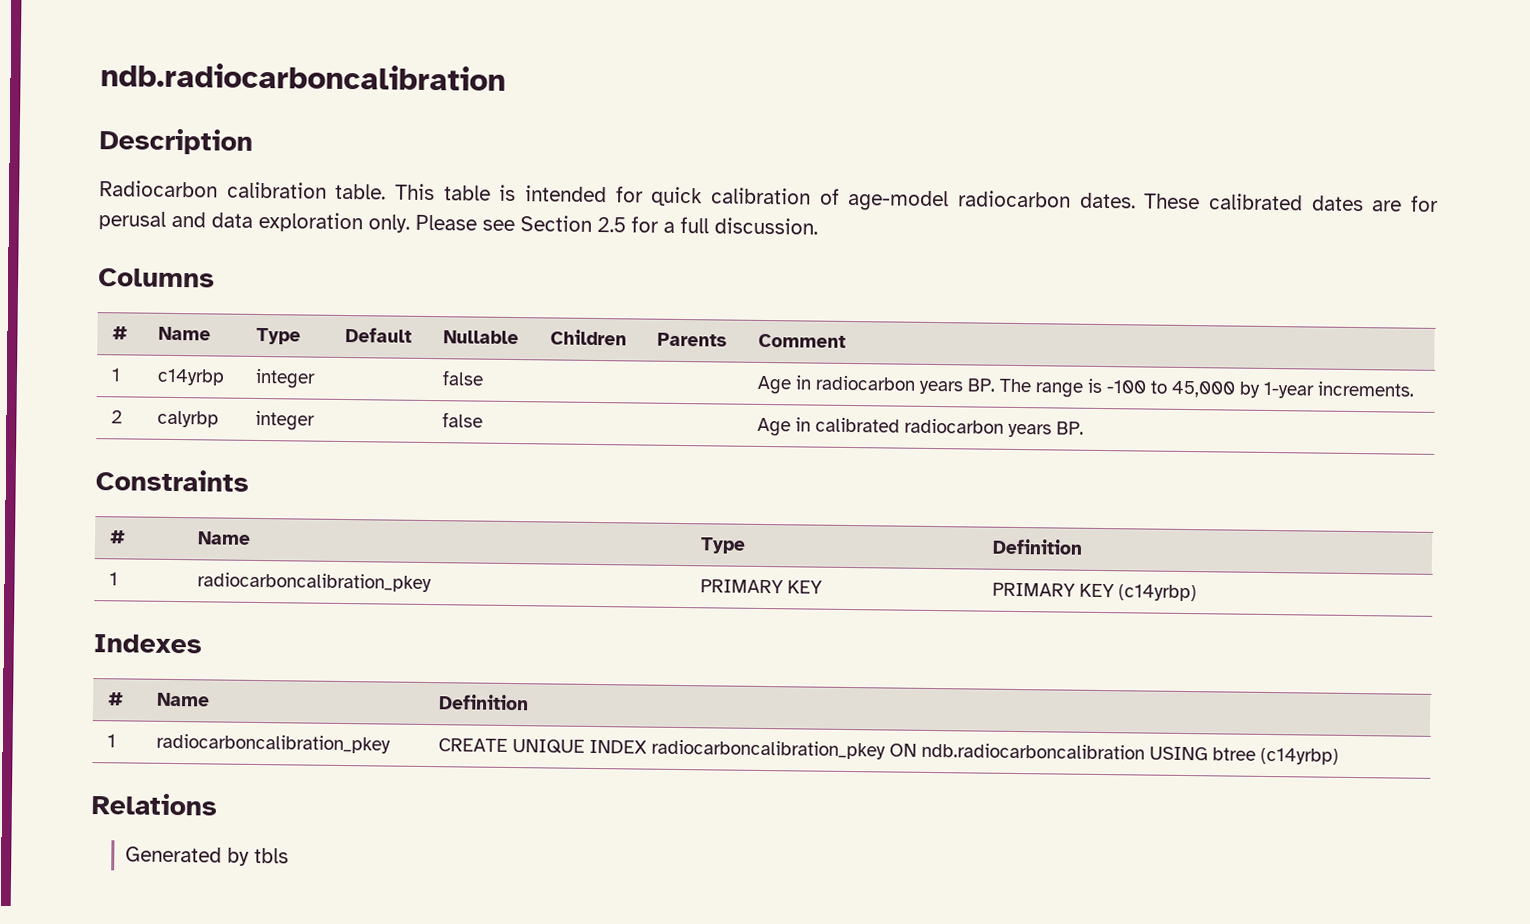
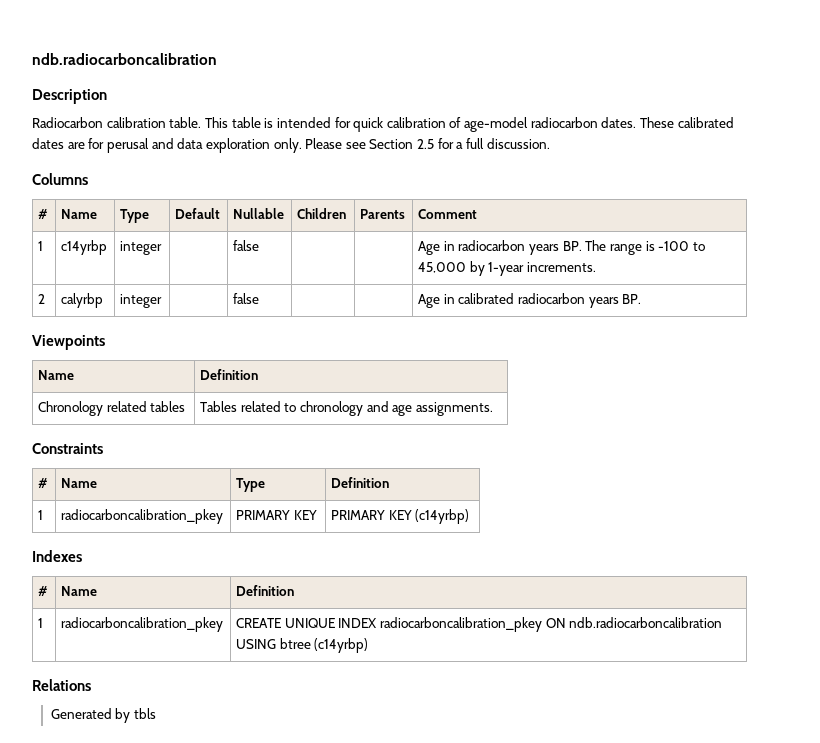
(1085, 428) none -> [32,335,105,350] [38,370,75,380] [200,369,259,380] [38,401,186,416] [200,401,494,416] // Viewpoints // Name | Definition // Chronology related tables | Tables related to chronology and age assignments.

